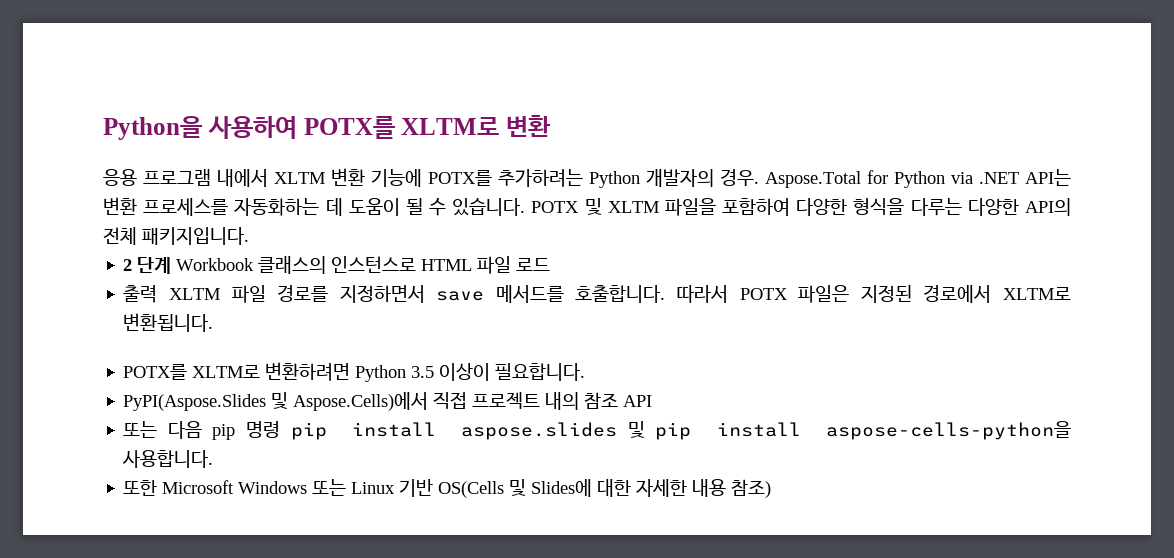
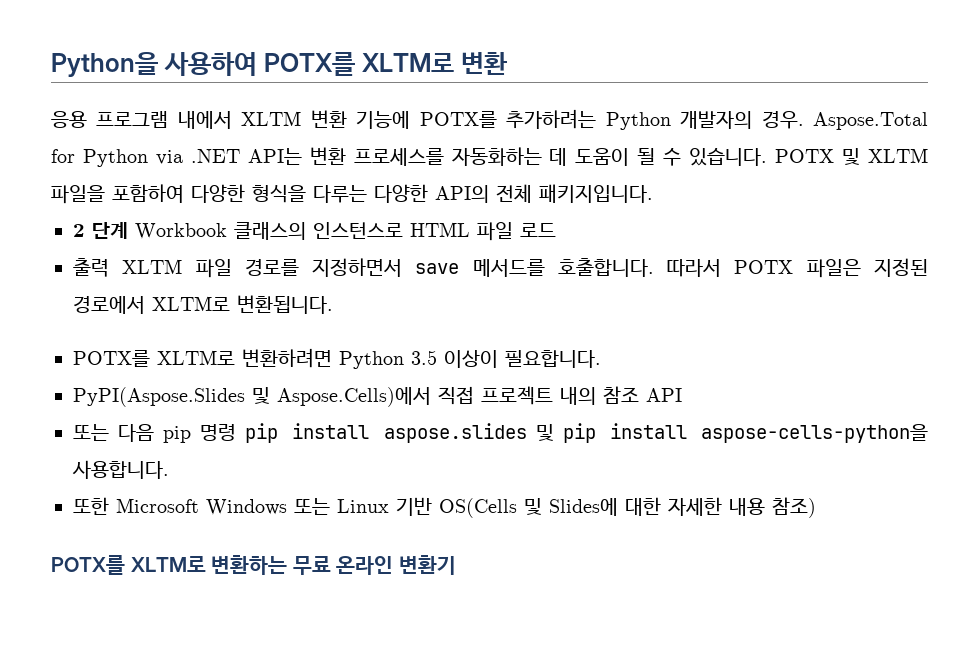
(772, 488) none -> [51,555,456,575] // POTX를 XLTM로 변환하는 무료 온라인 변환기

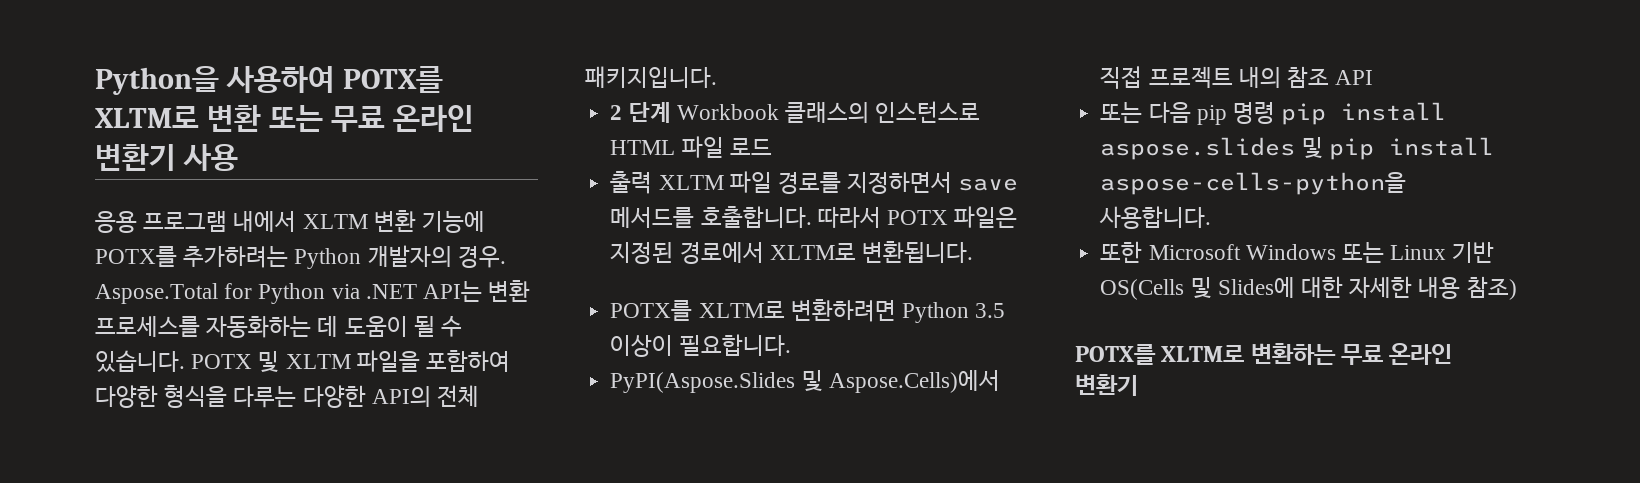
(508, 63) none -> [269,105,475,132] [95,144,239,171] 또는 무료 온라인 변환기 사용

